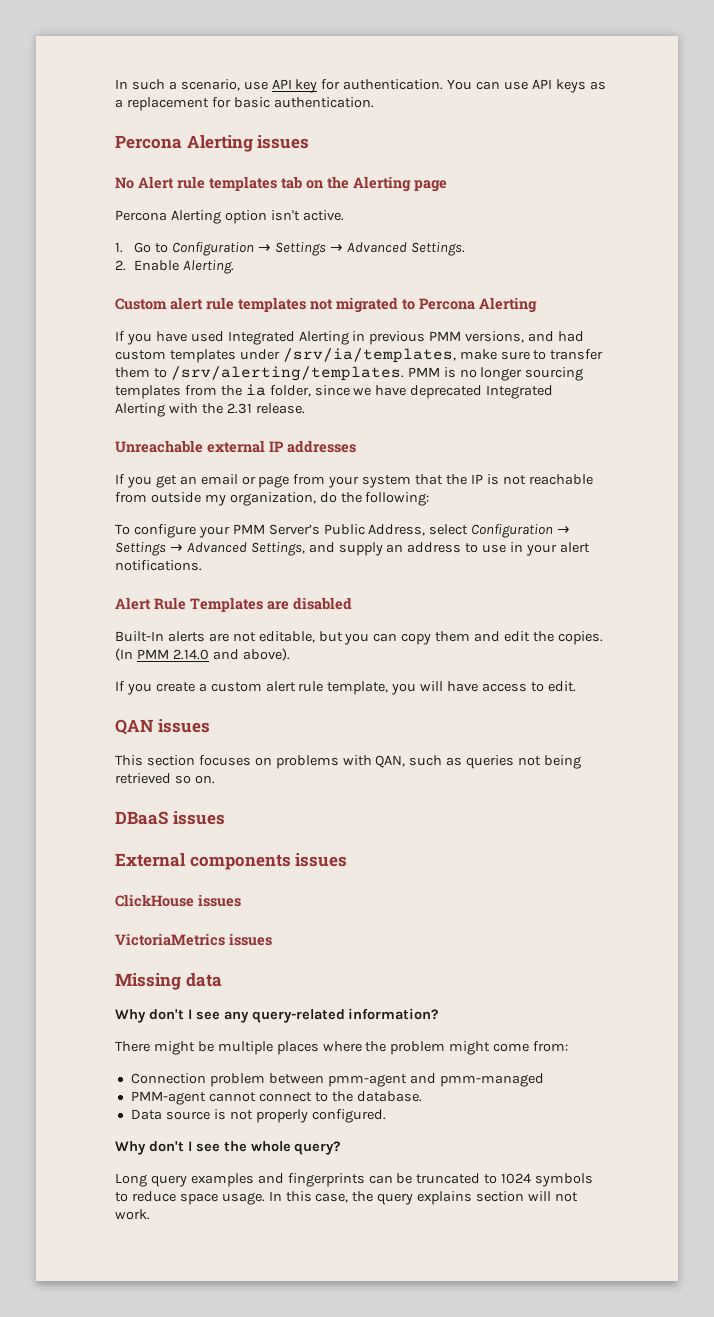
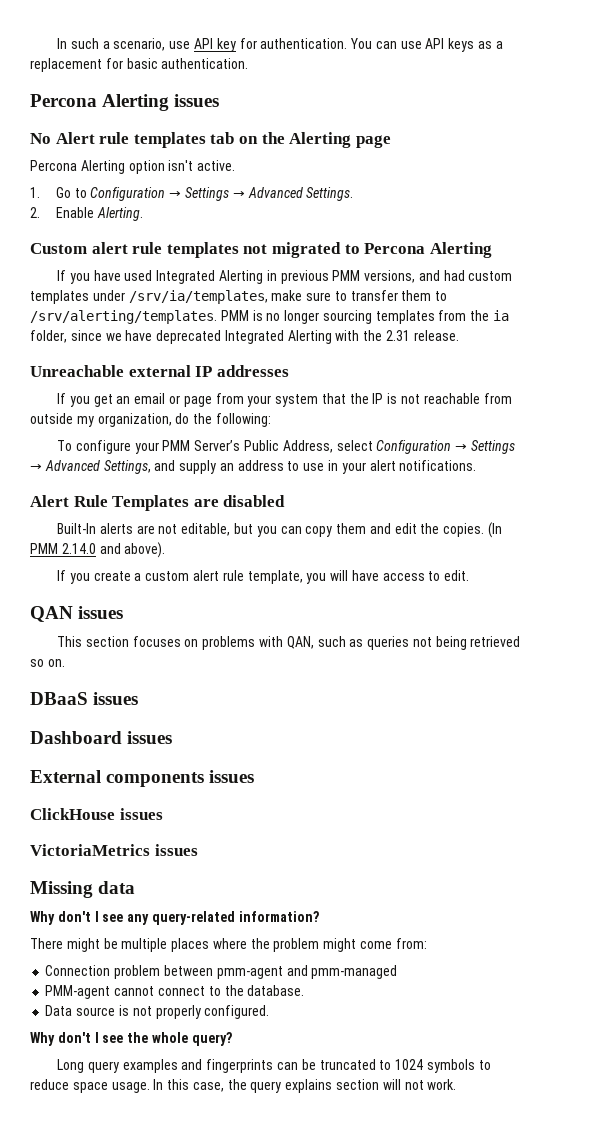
(225, 818) none -> [30,731,173,744] // Dashboard issues

